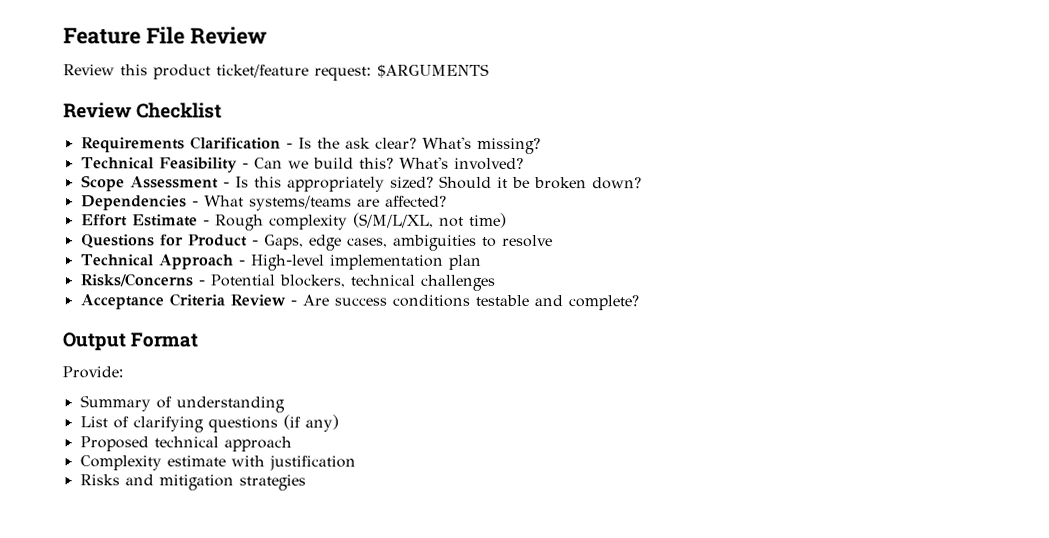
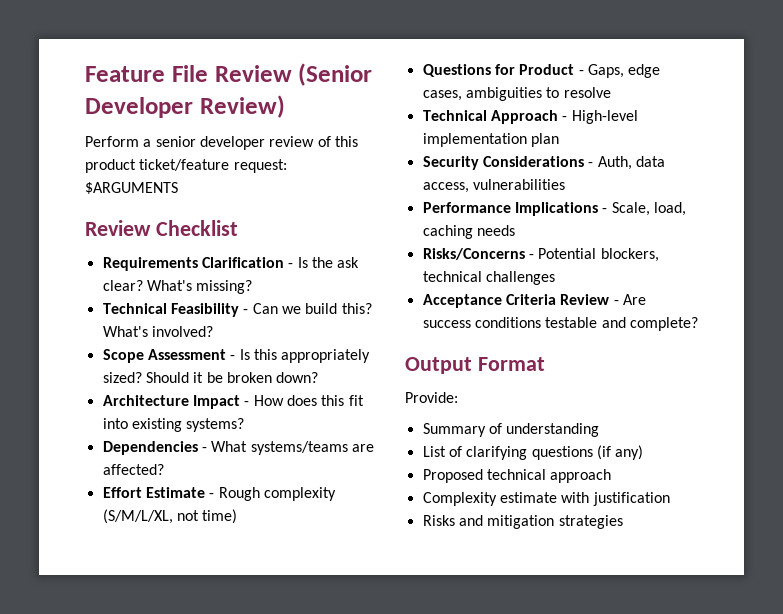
[63,64,115,76] // Review -> [298,63,373,86] [85,95,285,118] [85,136,331,150] (Senior Developer Review) // Perform a senior developer review of
(642, 183) none -> [102,395,364,409] [102,418,245,432] // Architecture Impact - How does this fit into existing systems?
(482, 262) none -> [422,156,665,170] [422,179,565,193] [422,202,686,216] [422,225,515,239] // Security Considerations - Auth, data access, vulnerabilities // Performance Implications - Scale, load, caching needs

